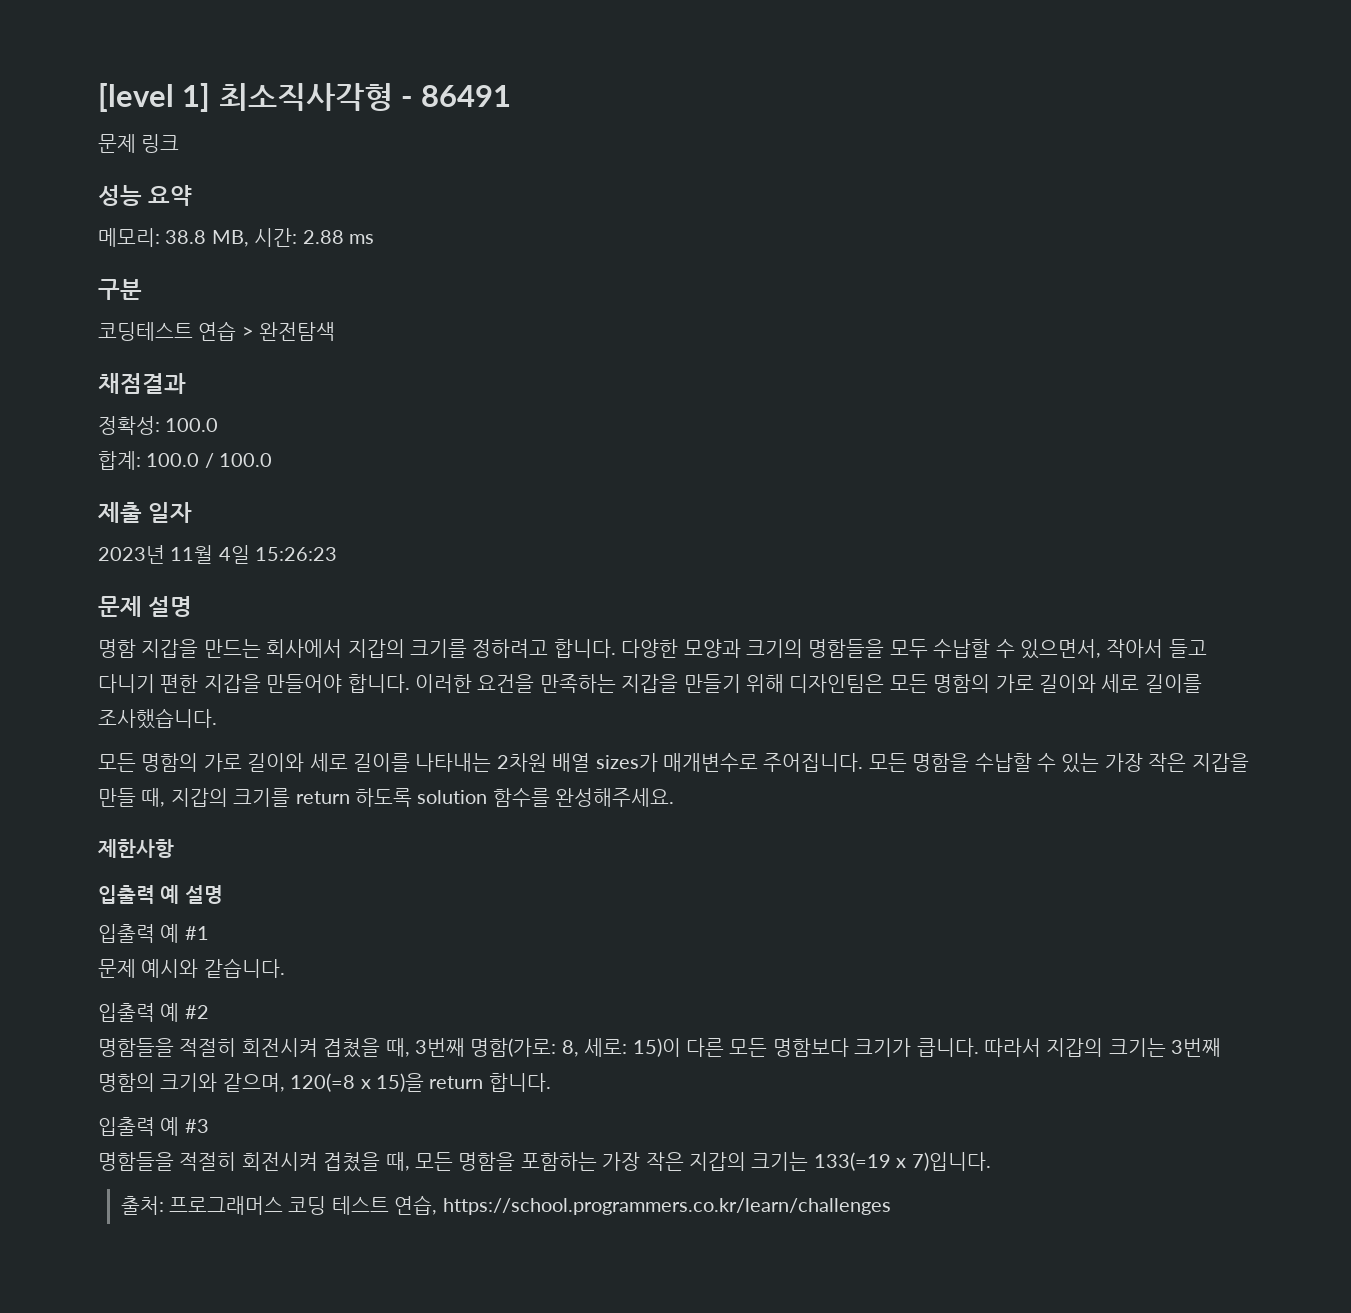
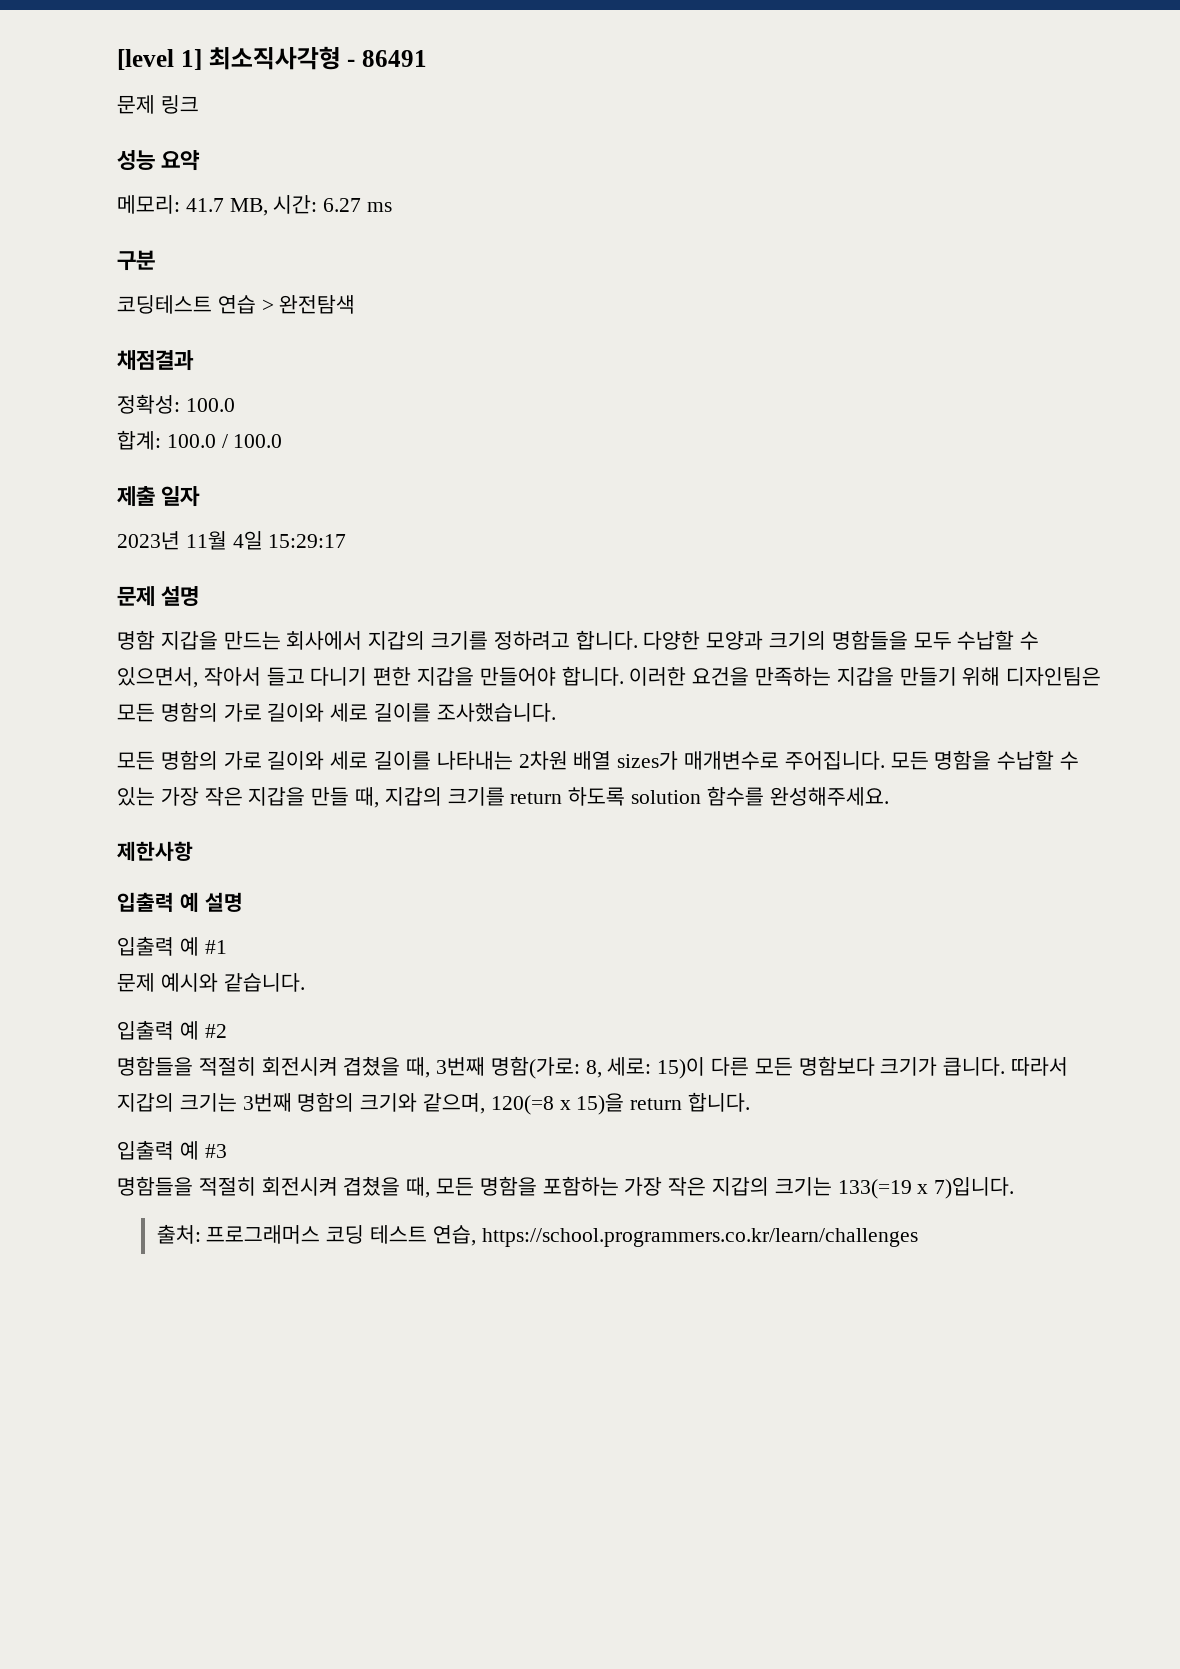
[165,230,207,244] 38.8 -> [185,198,224,212] 41.7
[302,230,344,244] 2.88 -> [323,198,362,212] 6.27
[255,547,338,561] 15:26:23 -> [268,534,347,548] 15:29:17

